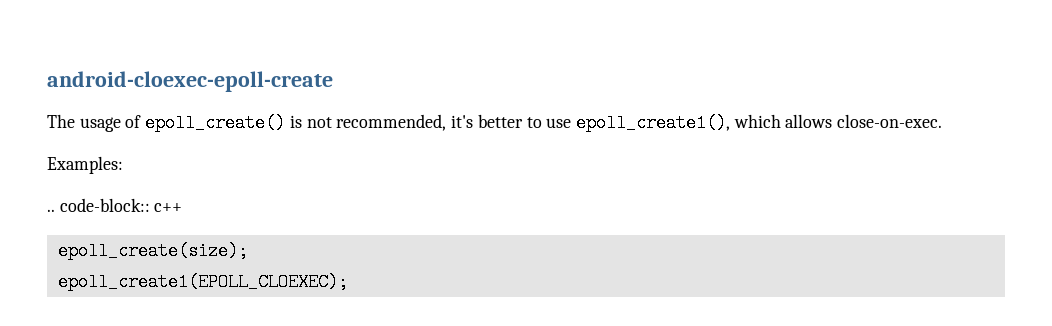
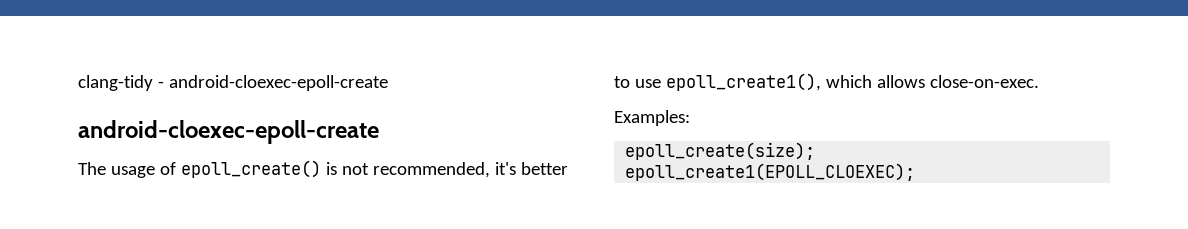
(47, 81) none -> [78,75,388,91] clang-tidy - android-cloexec-epoll-create //
[47,198,183,212] // .. code-block:: c++ -> (690, 118) none

